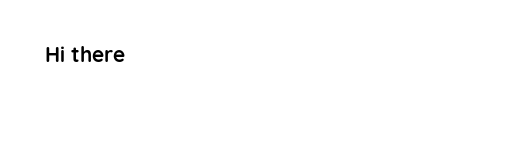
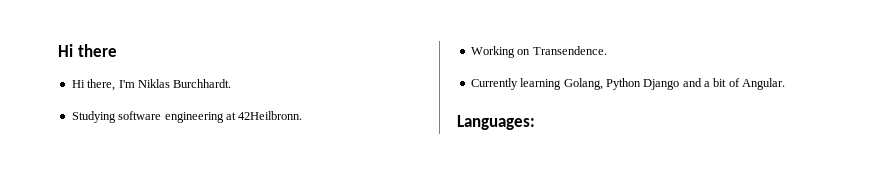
(125, 54) none -> [71,79,232,91] [71,111,303,123] [470,46,607,58] [470,78,786,90] [457,115,535,130] // Hi there, I'm Niklas Burchhardt. // Studying software engineering at 42Heilbronn. // Working on Transendence. // Currently learning Golang, Python Django and a bit of Angular. // Languages:

